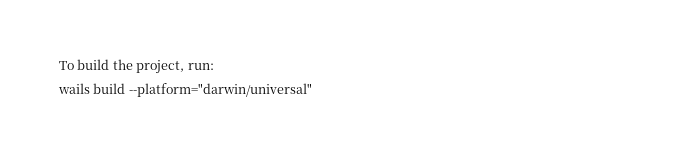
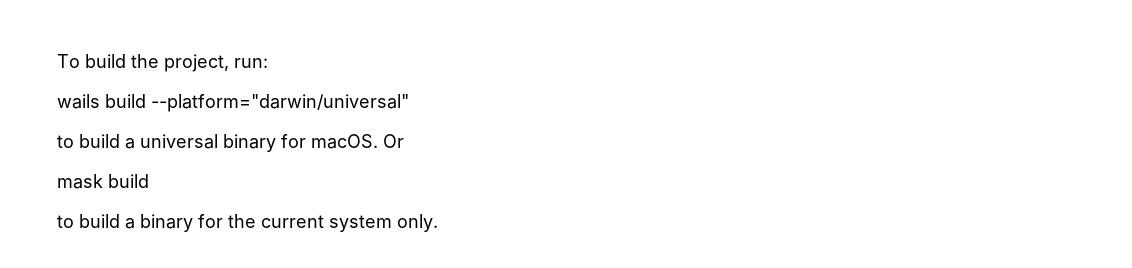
(312, 90) none -> [57,134,404,152] [57,174,149,189] [57,214,438,232] // to build a universal binary for macOS. Or // mask build // to build a binary for the current system only.

